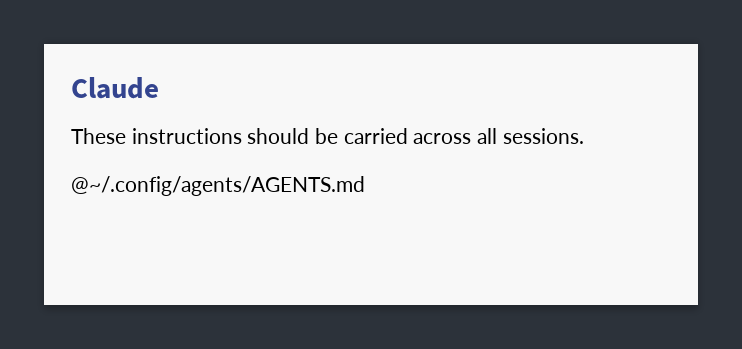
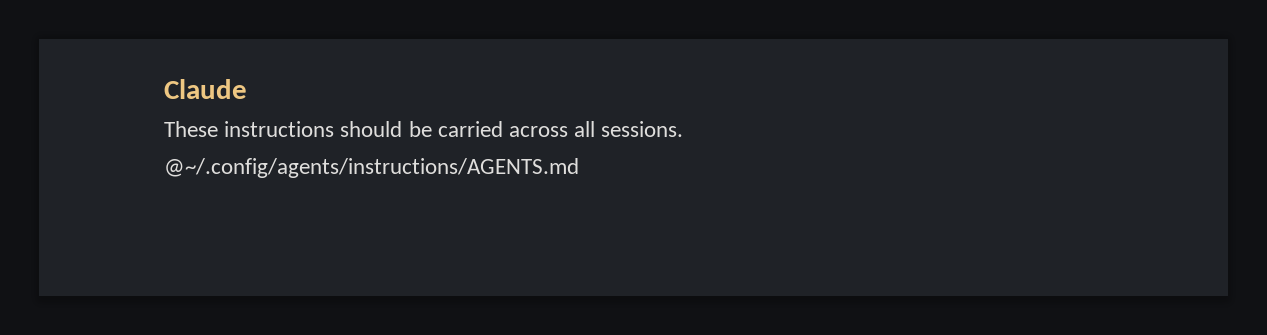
[71,176,365,196] @~/.config/agents/AGENTS.md -> [164,158,579,178] @~/.config/agents/instructions/AGENTS.md

